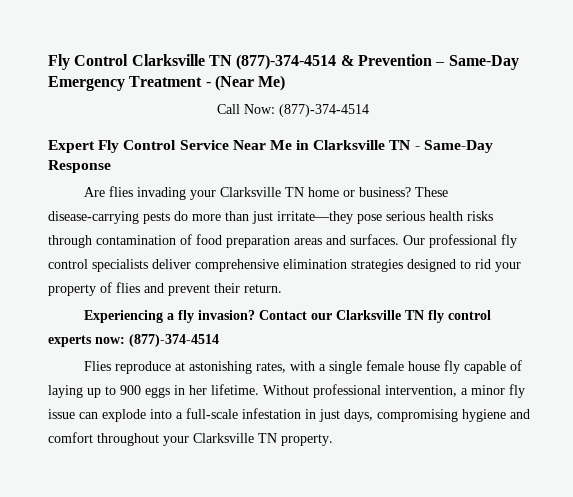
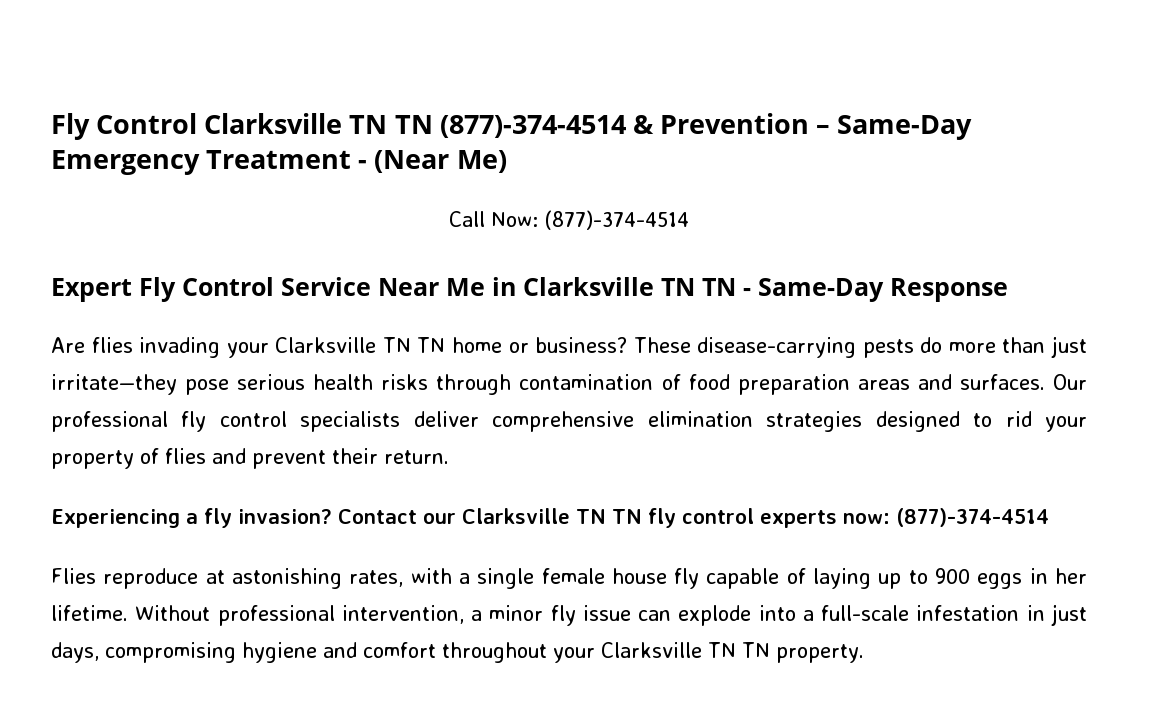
(232, 60) none -> [394,115,433,134] TN
(411, 145) none -> [702,278,736,296] TN
(304, 192) none -> [417,337,446,353] TN
(424, 315) none -> [612,509,642,524] TN
(277, 438) none -> [742,642,770,658] TN

